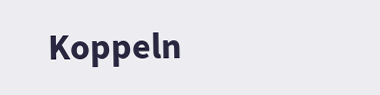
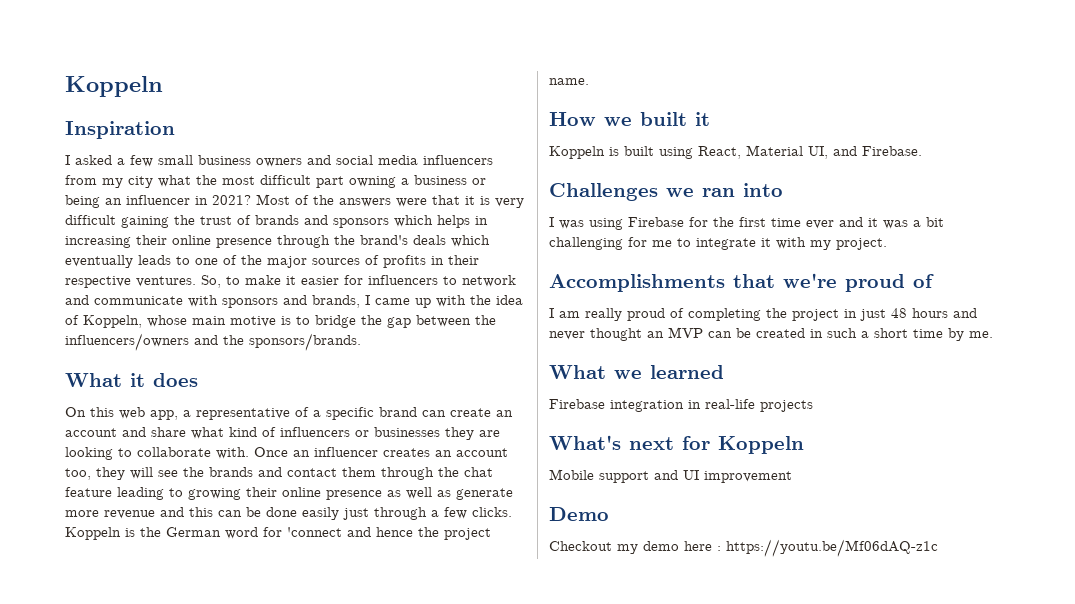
[47,32,183,68] Koppeln -> [65,76,163,97] [65,121,175,139] [65,155,493,167] [65,175,486,188] [65,194,524,208] [65,215,488,228] [65,235,490,248] [65,255,479,268] [65,275,516,288] [65,295,523,308] [65,315,496,328] [65,333,361,351] [65,373,198,387] [65,407,513,420] [65,427,500,440] [65,447,508,460] [65,467,493,480] [65,487,513,500] [65,507,512,520] [65,527,491,540] [549,78,589,85] [549,112,710,126] [549,145,922,159] [549,183,783,201] [549,217,944,230] [549,237,887,250] [549,273,934,292] [549,308,977,321] [549,327,993,341] [549,365,724,379] [549,399,813,412] [549,435,804,454] [549,469,792,483] [549,507,609,521] [549,539,938,557] Koppeln // Inspiration // I asked a few small business owners and social media influencers from my city what the most difficult part owning a business or being an influencer in 2021? Most of the answers were that it is very difficult gaining the trust of brands and sponsors which helps in increasing their online presence through the brand's deals which eventually leads to one of the major sources of profits in their respective ventures. So, to make it easier for influencers to network and communicate with sponsors and brands, I came up with the idea of Koppeln, whose main motive is to bridge the gap between the influencers/owners and the sponsors/brands. // What it does // On this web app, a representative of a specific brand can create an account and share what kind of influencers or businesses they are looking to collaborate with. Once an influencer creates an account too, they will see the brands and contact them through the chat feature leading to growing their online presence as well as generate more revenue and this can be done easily just through a few clicks. Koppeln is the German word for 'connect and hence the project name. // How we built it // Koppeln is built using React, Material UI, and Firebase. // Challenges we ran into // I was using Firebase for the first time ever and it was a bit challenging for me to integrate it with my project. // Accomplishments that we're proud of // I am really proud of completing the project in just 48 hours and never thought an MVP can be created in such a short time by me. // What we learned // Firebase integration in real-life projects // What's next for Koppeln // Mobile support and UI improvement // Demo // Checkout my demo here : https://youtu.be/Mf06dAQ-z1c

